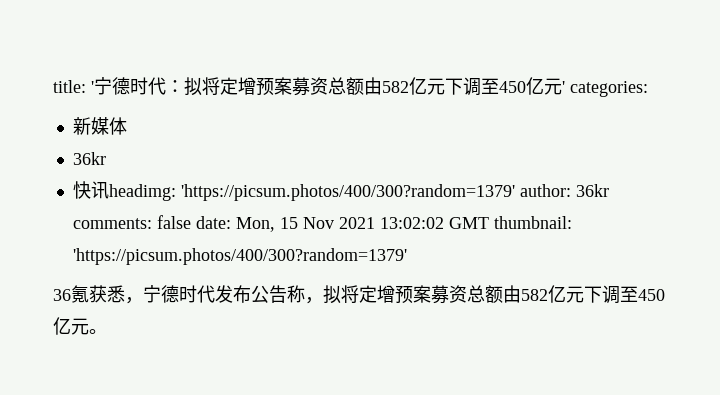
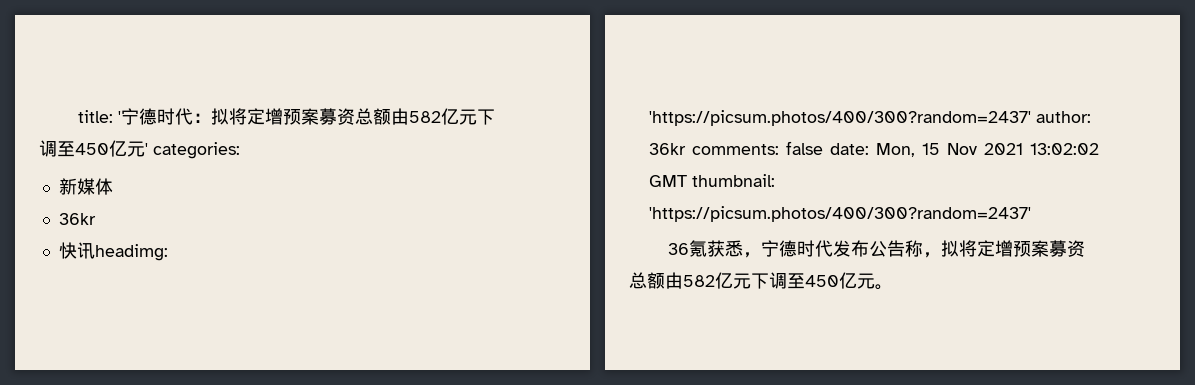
[180,184,515,201] 'https://picsum.photos/400/300?random=1379' -> [648,110,1031,126] 'https://picsum.photos/400/300?random=2437'
[72,248,407,265] 'https://picsum.photos/400/300?random=1379' -> [648,206,1031,222] 'https://picsum.photos/400/300?random=2437'

